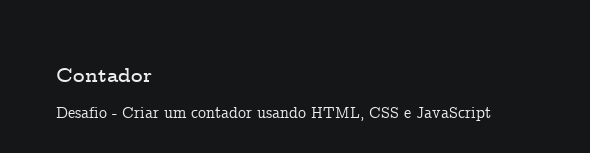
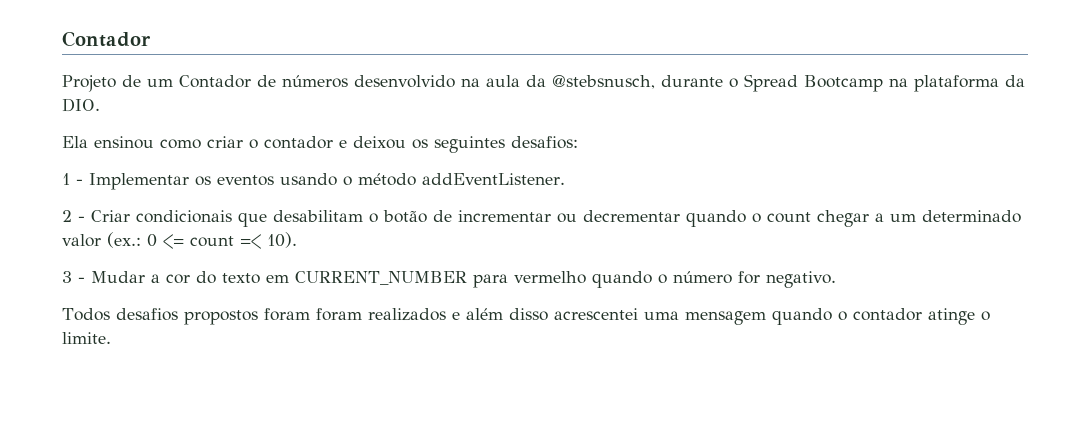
[56,107,491,121] Desafio - Criar um contador usando HTML, CSS e JavaScript -> [62,74,1025,92] [62,98,100,112] [62,136,578,153] [62,173,565,190] [62,210,1021,227] [62,232,297,249] [62,271,836,288] [62,308,990,325] [62,332,111,344] Projeto de um Contador de números desenvolvido na aula da @stebsnusch, durante o Spread Bootcamp na plataforma da DIO. // Ela ensinou como criar o contador e deixou os seguintes desafios: // 1 - Implementar os eventos usando o método addEventListener. // 2 - Criar condicionais que desabilitam o botão de incrementar ou decrementar quando o count chegar a um determinado valor (ex.: 0 <= count =< 10). // 3 - Mudar a cor do texto em CURRENT_NUMBER para vermelho quando o número for negativo. // Todos desafios propostos foram foram realizados e além disso acrescentei uma mensagem quando o contador atinge o limite.

